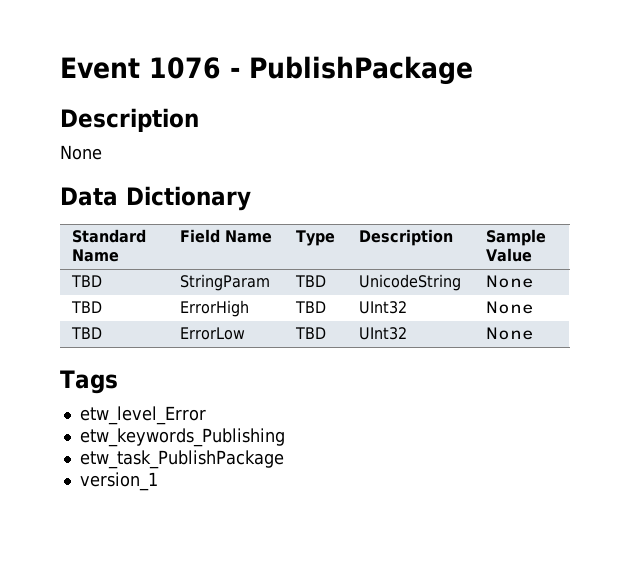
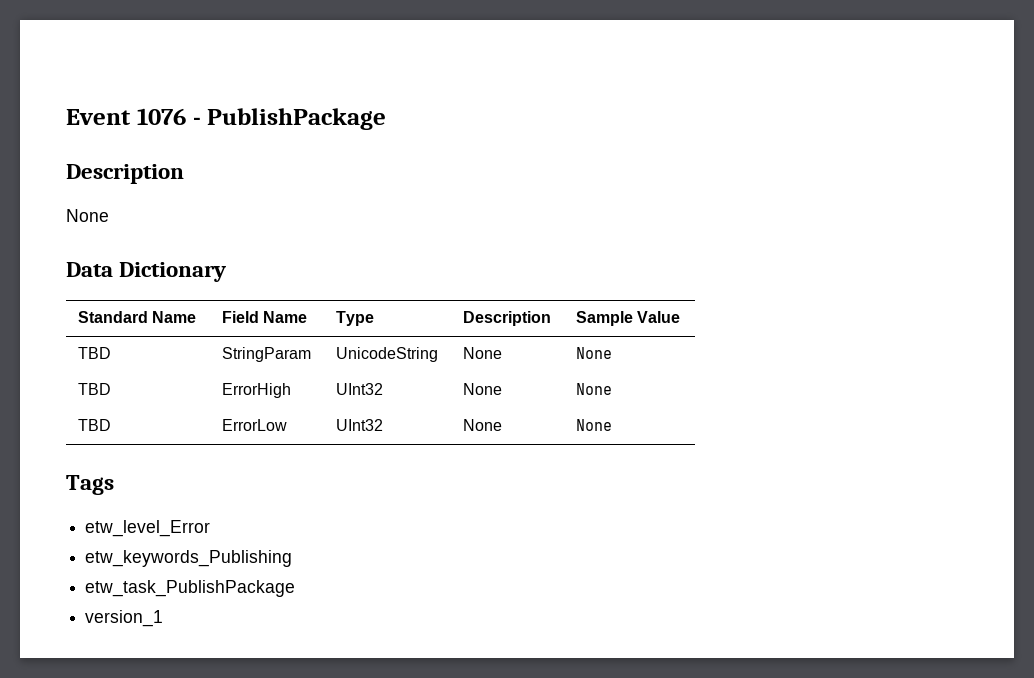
[294,275,326,287] [358,274,461,291] TBD | UnicodeString -> [335,347,438,362] [462,347,502,359] UnicodeString | None
[294,301,326,313] [358,301,407,314] TBD | UInt32 -> [335,383,383,395] [462,383,502,395] UInt32 | None
[294,327,326,339] [358,327,407,340] TBD | UInt32 -> [335,419,383,431] [462,419,502,431] UInt32 | None

